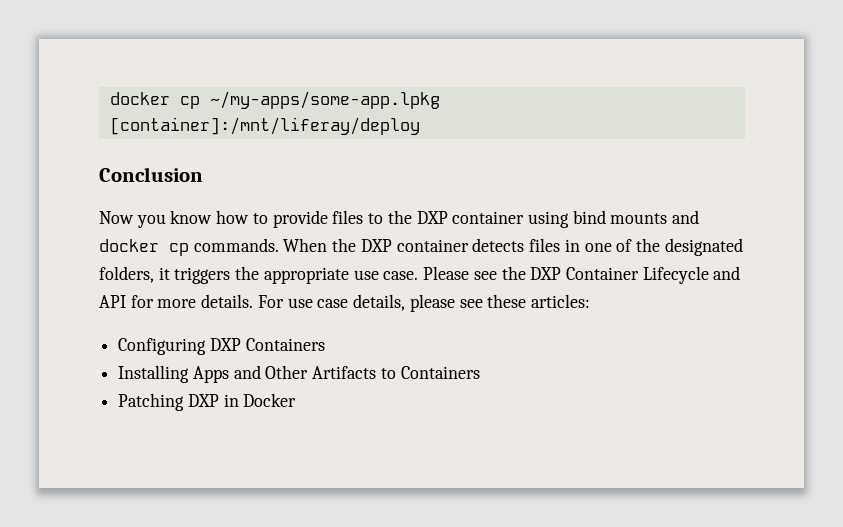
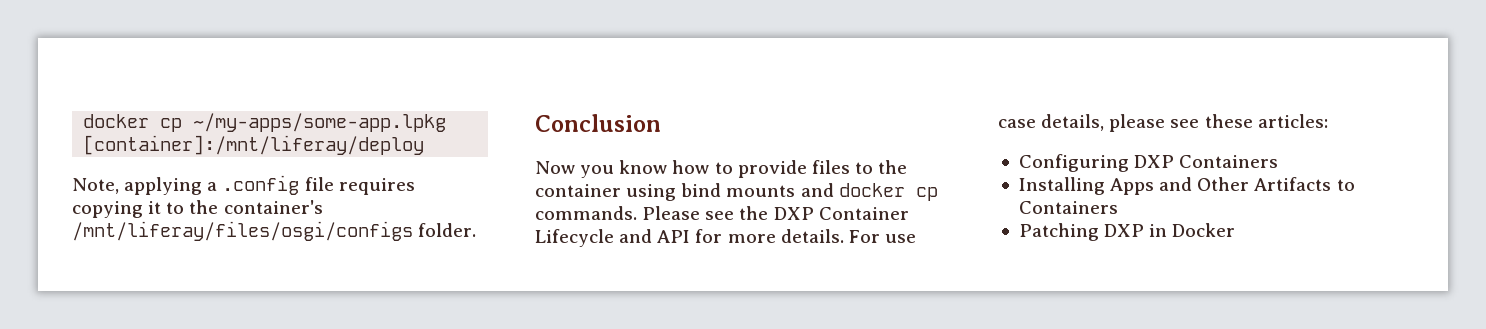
(420, 126) none -> [72,175,415,195] [72,200,323,218] [72,221,477,241] // Note, applying a .config file requires copying it to the container's /mnt/liferay/files/osgi/configs folder.
[416,211,448,224] DXP -> (908, 167) none
[283,238,743,256] [99,266,419,284] When the DXP container detects files in one of the designated folders, it triggers the appropriate use case. -> (637, 213) none

